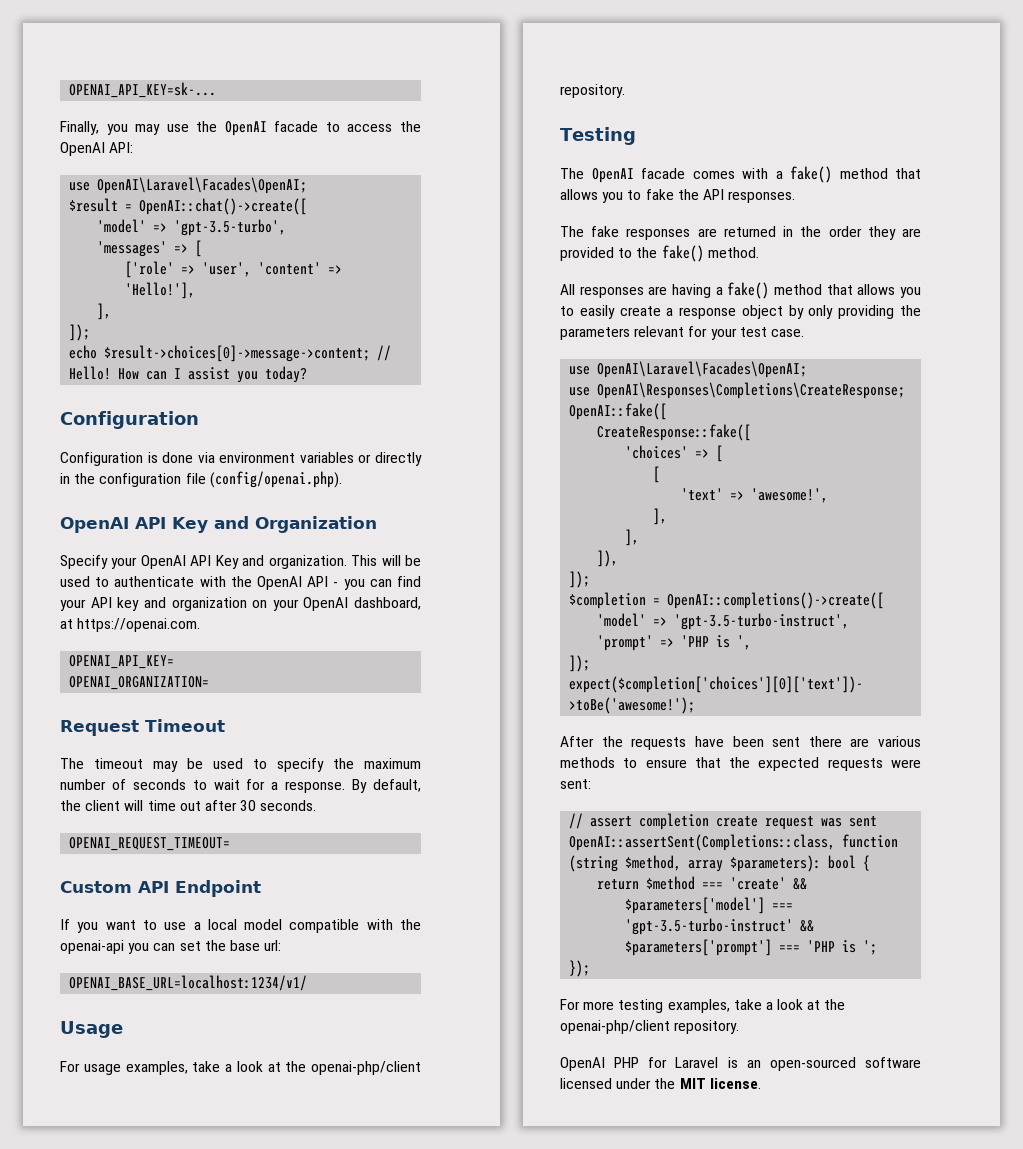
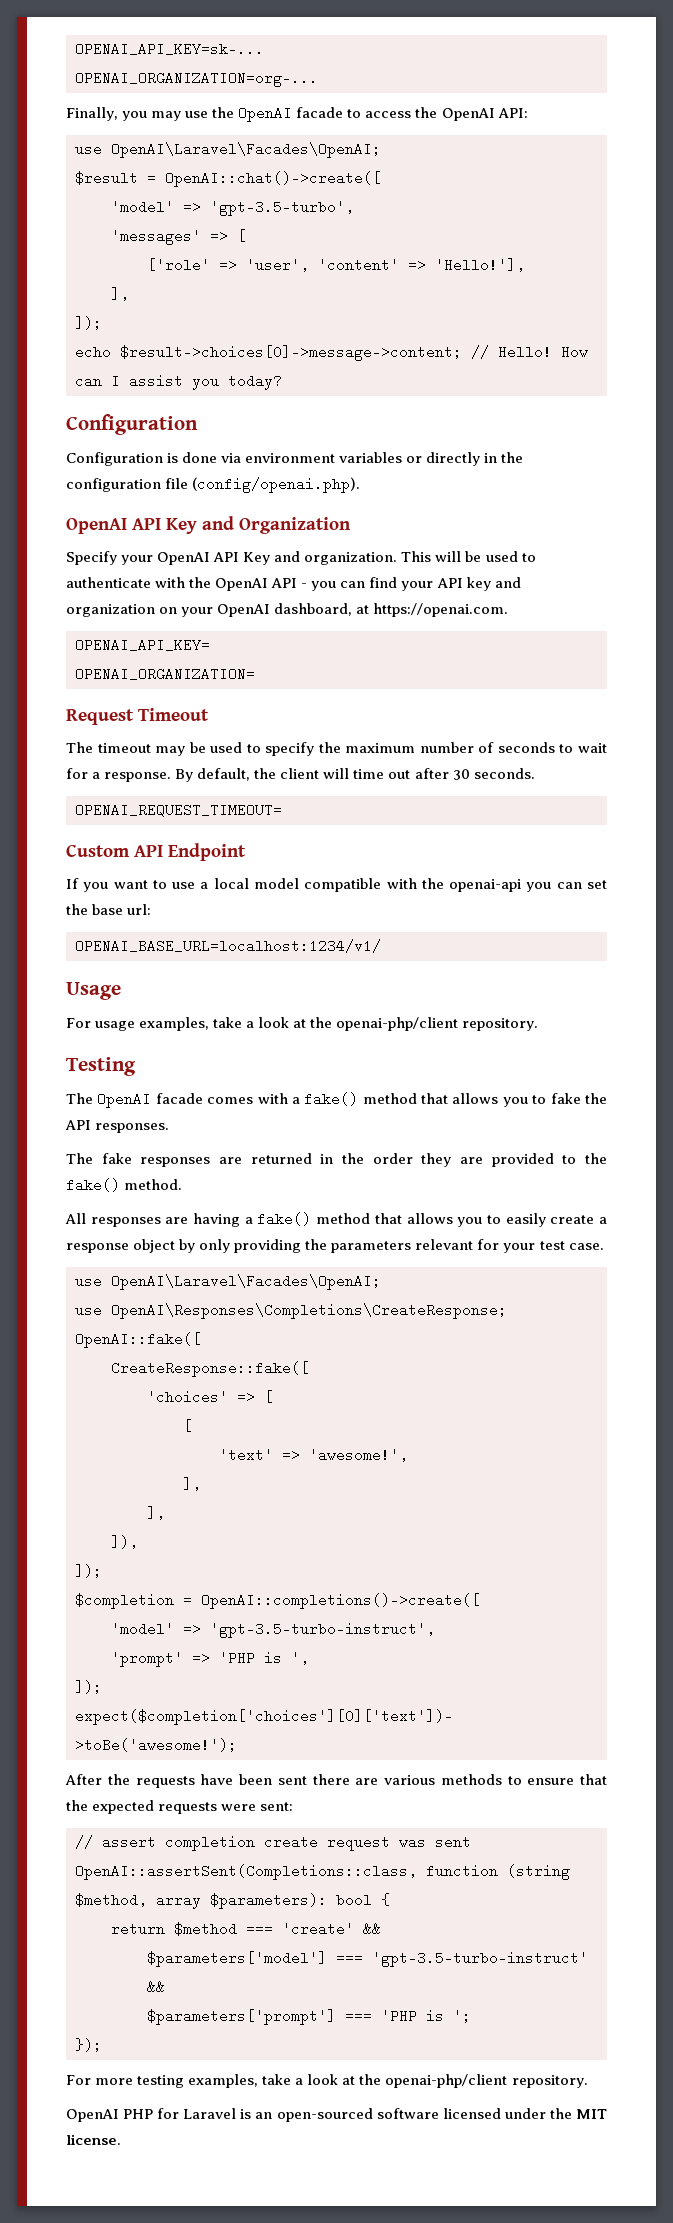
(217, 90) none -> [75,71,318,87] // OPENAI_ORGANIZATION=org-...

